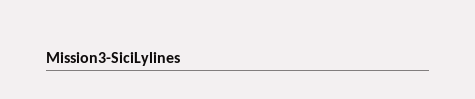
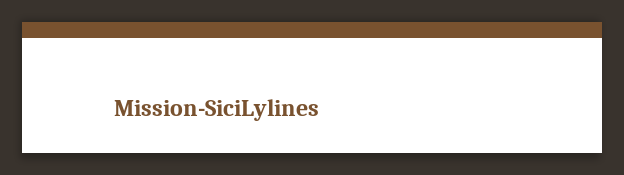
[46,52,180,66] Mission3-SiciLylines -> [114,99,319,121] Mission-SiciLylines

